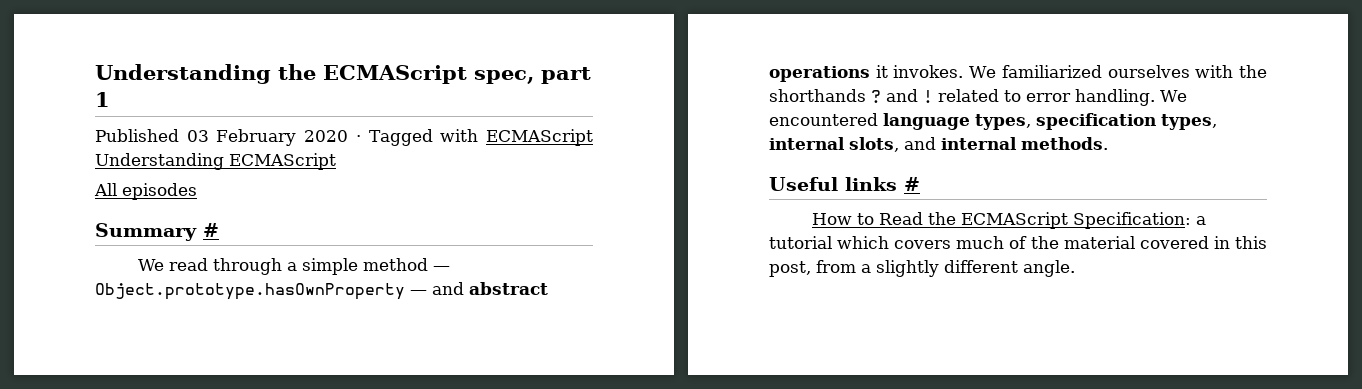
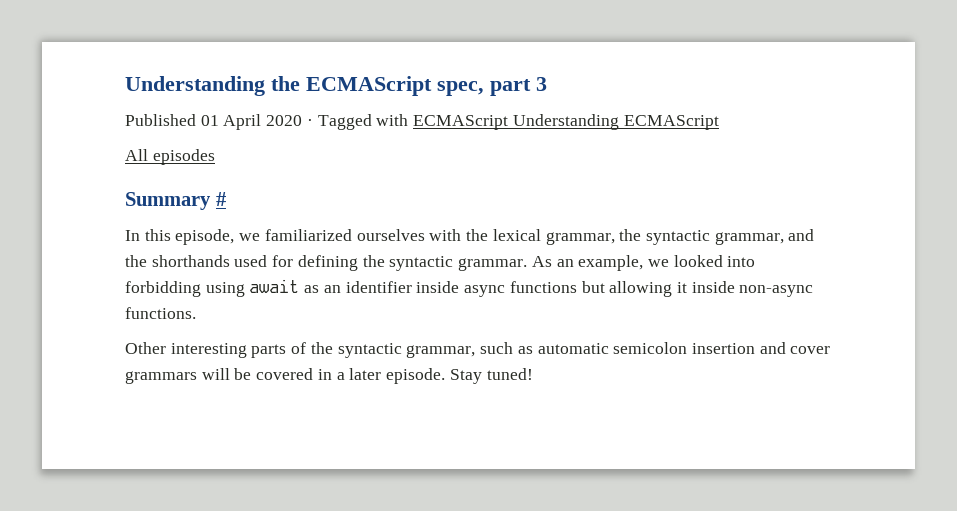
[95,92,110,107] 1 -> [536,77,547,91] 3
[186,129,297,146] 03 February -> [200,114,262,130] 01 April
[137,258,451,275] [95,282,548,300] [769,65,1267,82] [769,89,1187,106] [769,113,1217,130] [769,137,1108,152] [769,177,920,191] [811,212,1206,229] [769,236,1267,249] [769,260,1075,277] We read through a simple method — Object.prototype.hasOwnProperty — and abstract operations it invokes. We familiarized ourselves with the shorthands ? and ! related to error handling. We encountered language types, specification types, internal slots, and internal methods. // Useful links # // How to Read the ECMAScript Specification: a tutorial which covers much of the material covered in this post, from a slightly different angle. -> [125,229,815,245] [125,255,756,271] [125,279,814,297] [125,307,196,319] [125,342,831,358] [125,368,533,384] In this episode, we familiarized ourselves with the lexical grammar, the syntactic grammar, and the shorthands used for defining the syntactic grammar. As an example, we looked into forbidding using await as an identifier inside async functions but allowing it inside non-async functions. // Other interesting parts of the syntactic grammar, such as automatic semicolon insertion and cover grammars will be covered in a later episode. Stay tuned!

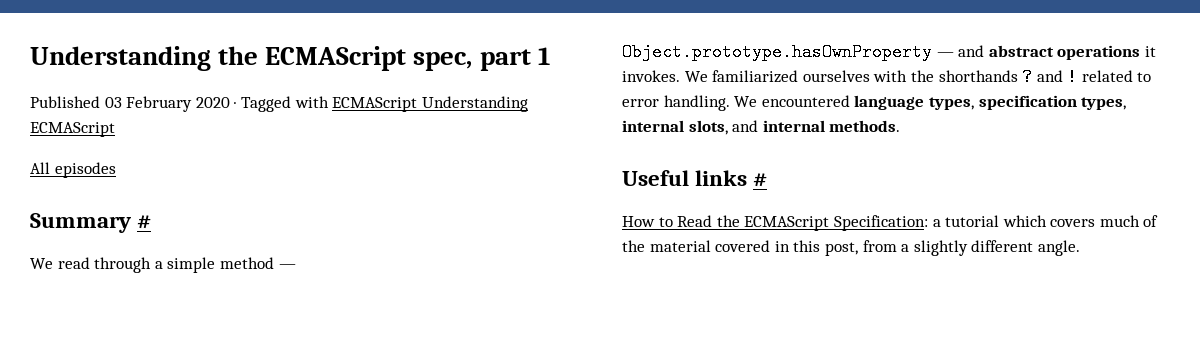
[536,77,547,91] 3 -> [537,47,550,65] 1
[200,114,262,130] 01 April -> [104,96,193,112] 03 February
[125,229,815,245] [125,255,756,271] [125,279,814,297] [125,307,196,319] [125,342,831,358] [125,368,533,384] In this episode, we familiarized ourselves with the lexical grammar, the syntactic grammar, and the shorthands used for defining the syntactic grammar. As an example, we looked into forbidding using await as an identifier inside async functions but allowing it inside non-async functions. // Other interesting parts of the syntactic grammar, such as automatic semicolon insertion and cover grammars will be covered in a later episode. Stay tuned! -> [30,257,296,273] [622,43,1156,61] [622,68,1152,86] [622,95,1127,111] [622,120,901,135] [622,170,768,187] [622,215,1159,231] [622,240,1080,256] We read through a simple method — Object.prototype.hasOwnProperty — and abstract operations it invokes. We familiarized ourselves with the shorthands ? and ! related to error handling. We encountered language types, specification types, internal slots, and internal methods. // Useful links # // How to Read the ECMAScript Specification: a tutorial which covers much of the material covered in this post, from a slightly different angle.

